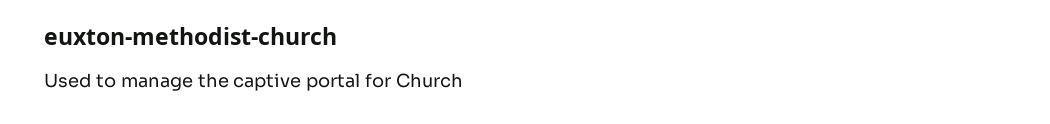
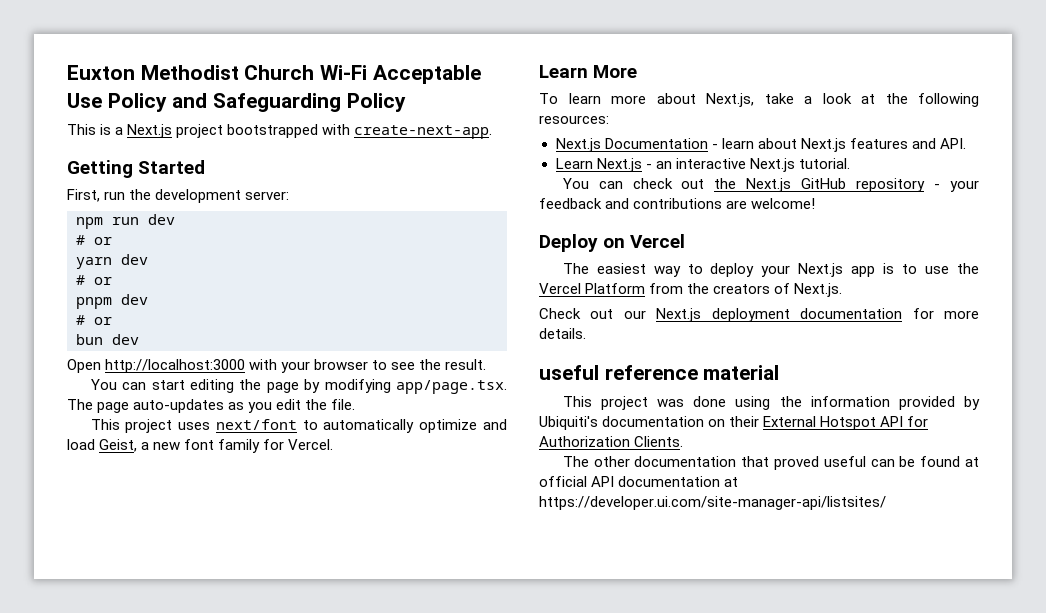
[44,27,337,45] [44,73,464,91] euxton-methodist-church // Used to manage the captive portal for Church -> [67,65,481,84] [67,93,406,112] [67,124,493,139] [67,160,206,178] [67,189,290,203] [76,214,175,229] [76,235,112,245] [76,254,148,269] [76,275,112,285] [76,294,148,309] [76,315,112,325] [76,334,139,345] [67,359,487,373] [90,379,507,394] [67,399,356,413] [90,419,507,433] [67,439,334,453] [539,65,638,78] [539,93,979,107] [539,115,609,124] [555,138,966,152] [555,158,850,172] [562,178,979,192] [539,198,816,209] [539,234,686,252] [562,263,979,277] [539,283,843,297] [539,308,979,322] [539,328,586,339] [539,365,780,380] [562,396,980,410] [539,416,929,430] [539,436,684,447] [562,456,979,470] [539,476,739,487] [539,496,886,510] Euxton Methodist Church Wi-Fi Acceptable Use Policy and Safeguarding Policy // This is a Next.js project bootstrapped with create-next-app. // Getting Started // First, run the development server: // npm run dev // # or // yarn dev // # or // pnpm dev // # or // bun dev // Open http://localhost:3000 with your browser to see the result. // You can start editing the page by modifying app/page.tsx. The page auto-updates as you edit the file. // This project uses next/font to automatically optimize and load Geist, a new font family for Vercel. // Learn More // To learn more about Next.js, take a look at the following resources: // Next.js Documentation - learn about Next.js features and API. // Learn Next.js - an interactive Next.js tutorial. // You can check out the Next.js GitHub repository - your feedback and contributions are welcome! // Deploy on Vercel // The easiest way to deploy your Next.js app is to use the Vercel Platform from the creators of Next.js. // Check out our Next.js deployment documentation for more details. // useful reference material // This project was done using the information provided by Ubiquiti's documentation on their External Hotspot API for Authorization Clients. // The other documentation that proved useful can be found at official API documentation at https://developer.ui.com/site-manager-api/listsites/

